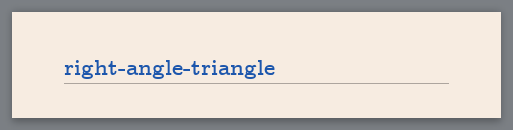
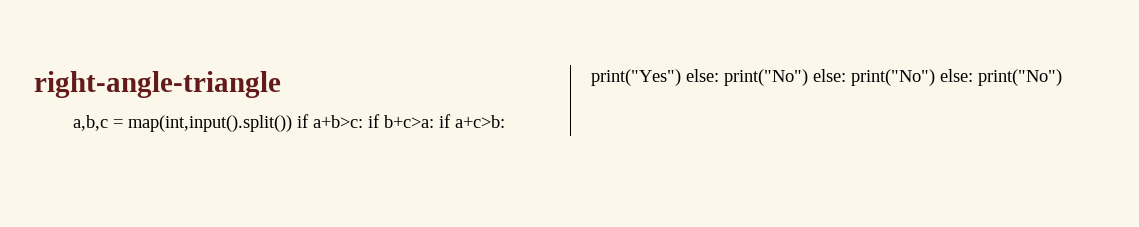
(275, 69) none -> [73,114,506,132] [591,69,1062,86] // a,b,c = map(int,input().split()) if a+b>c: if b+c>a: if a+c>b: print("Yes") else: print("No") else: print("No") else: print("No")

